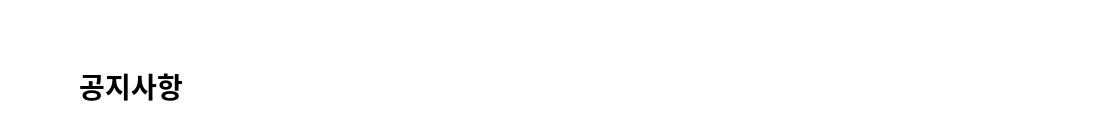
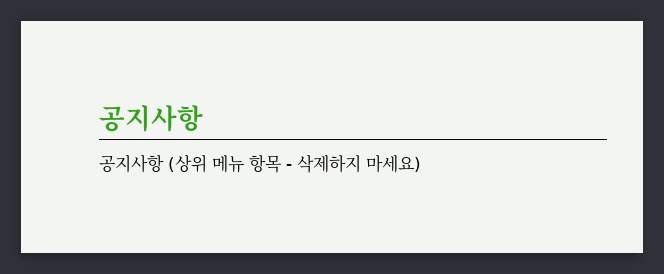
[79,73,183,101] 공지사항 -> [99,105,203,132] [99,154,421,173] 공지사항 // 공지사항 (상위 메뉴 항목 - 삭제하지 마세요)

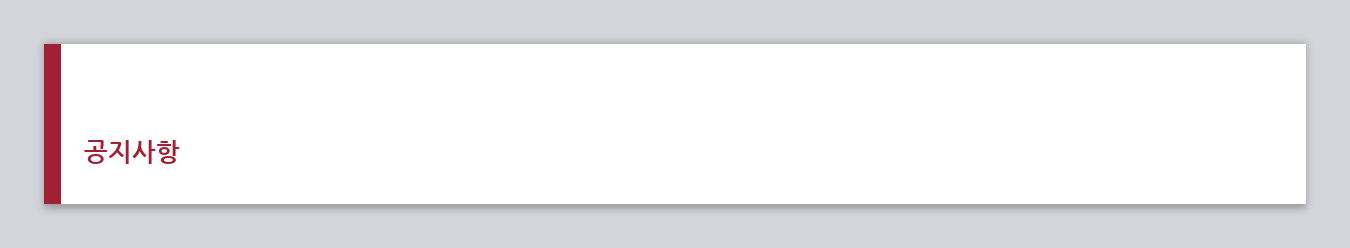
[99,105,203,132] [99,154,421,173] 공지사항 // 공지사항 (상위 메뉴 항목 - 삭제하지 마세요) -> [84,140,180,164] 공지사항

